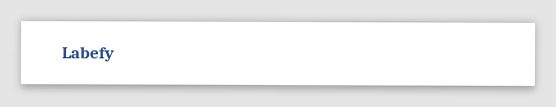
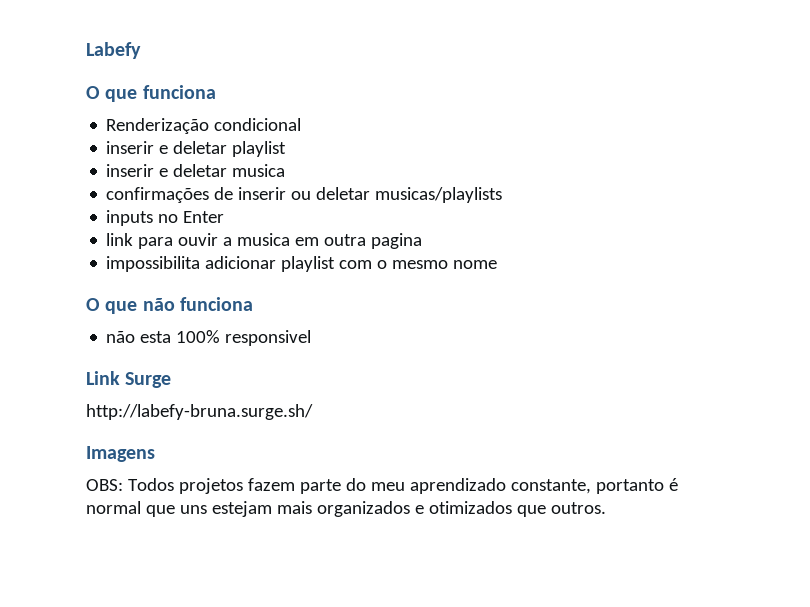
(115, 54) none -> [86,85,216,102] [106,118,302,134] [106,141,287,157] [106,164,286,177] [106,187,503,203] [106,210,225,226] [106,233,423,249] [106,256,498,272] [86,297,254,314] [106,330,312,346] [86,371,172,388] [86,404,313,420] [86,446,155,462] [86,478,678,494] [86,501,606,517] // O que funciona // Renderização condicional // inserir e deletar playlist // inserir e deletar musica // confirmações de inserir ou deletar musicas/playlists // inputs no Enter // link para ouvir a musica em outra pagina // impossibilita adicionar playlist com o mesmo nome // O que não funciona // não esta 100% responsivel // Link Surge // http://labefy-bruna.surge.sh/ // Imagens // OBS: Todos projetos fazem parte do meu aprendizado constante, portanto é normal que uns estejam mais organizados e otimizados que outros.

